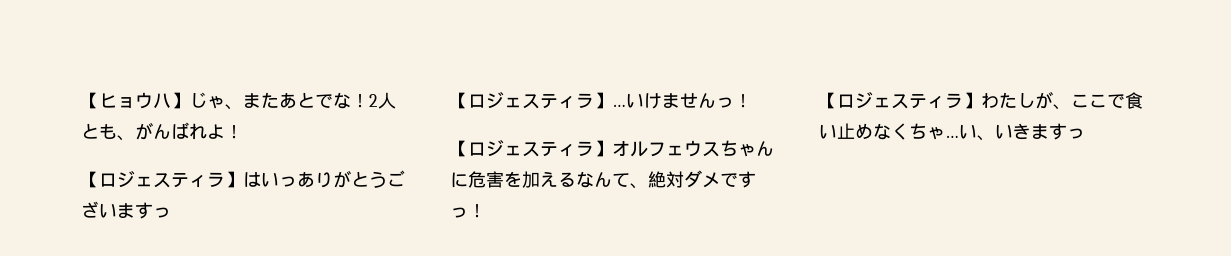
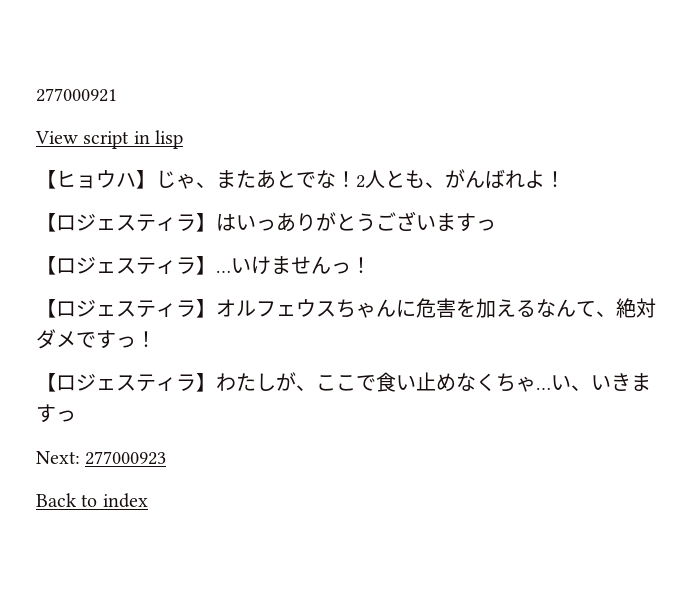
(81, 100) none -> [36,88,117,102] [35,130,184,149] 277000921 // View script in lisp //
(1085, 133) none -> [36,451,167,465] [36,493,148,508] // Next: 277000923 // Back to index

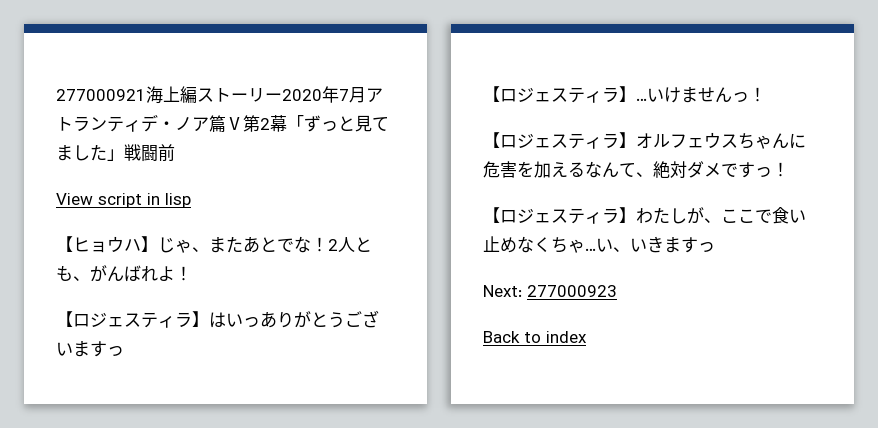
(117, 95) none -> [146,86,383,104] [56,114,389,132] [56,144,175,162] 海上編ストーリー2020年7月アトランティデ・ノア篇Ⅴ第2幕「ずっと見てました」戦闘前

